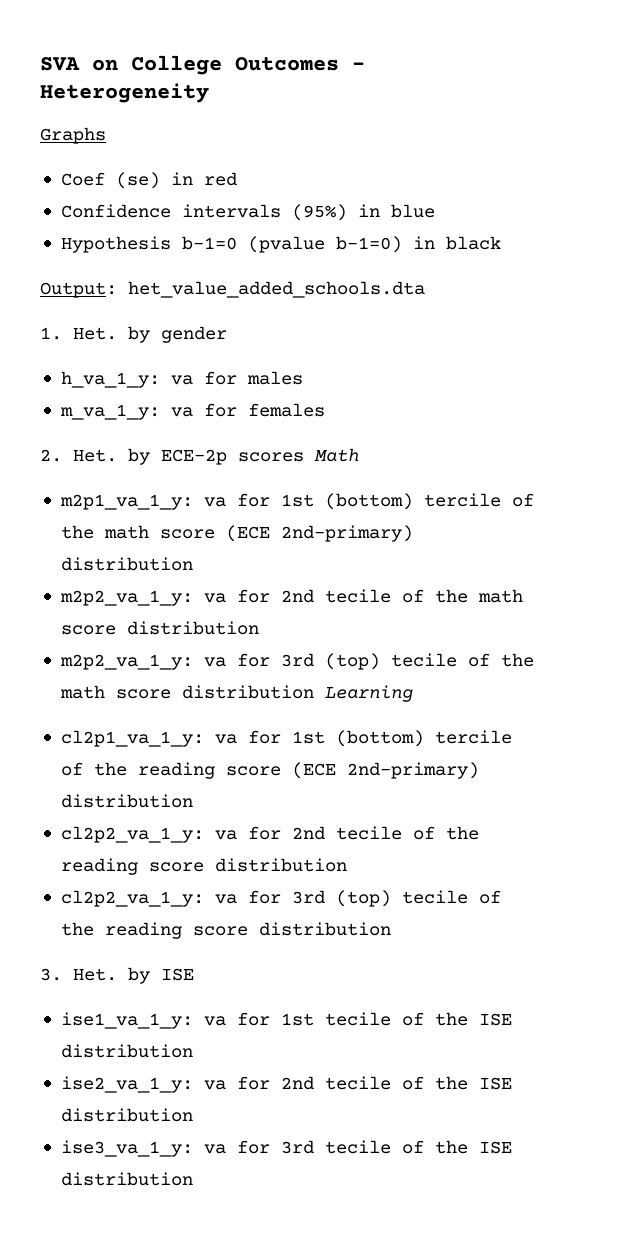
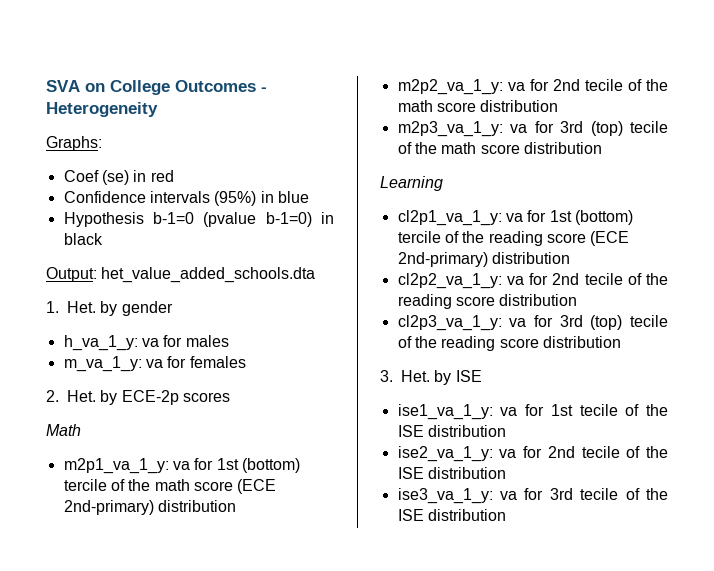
[40,127,106,144] Graphs -> [46,136,102,151] Graphs:
(305, 457) none -> (230, 397) //
[59,654,193,670] m2p2_va_1_y: -> [397,121,503,137] m2p3_va_1_y:
(314, 692) none -> (602, 148) //
[60,890,204,907] cl2p2_va_1_y: -> [397,315,502,331] cl2p3_va_1_y:

